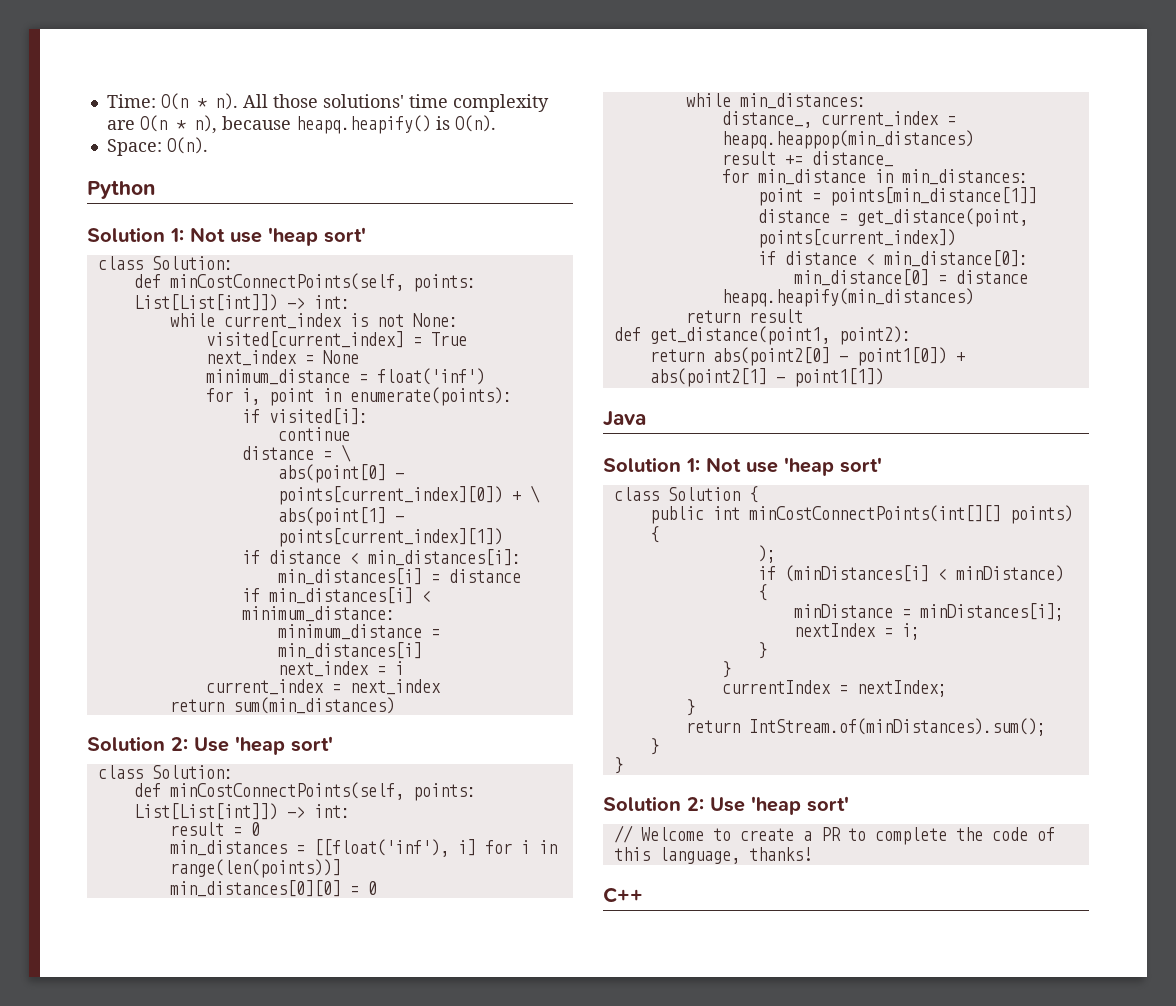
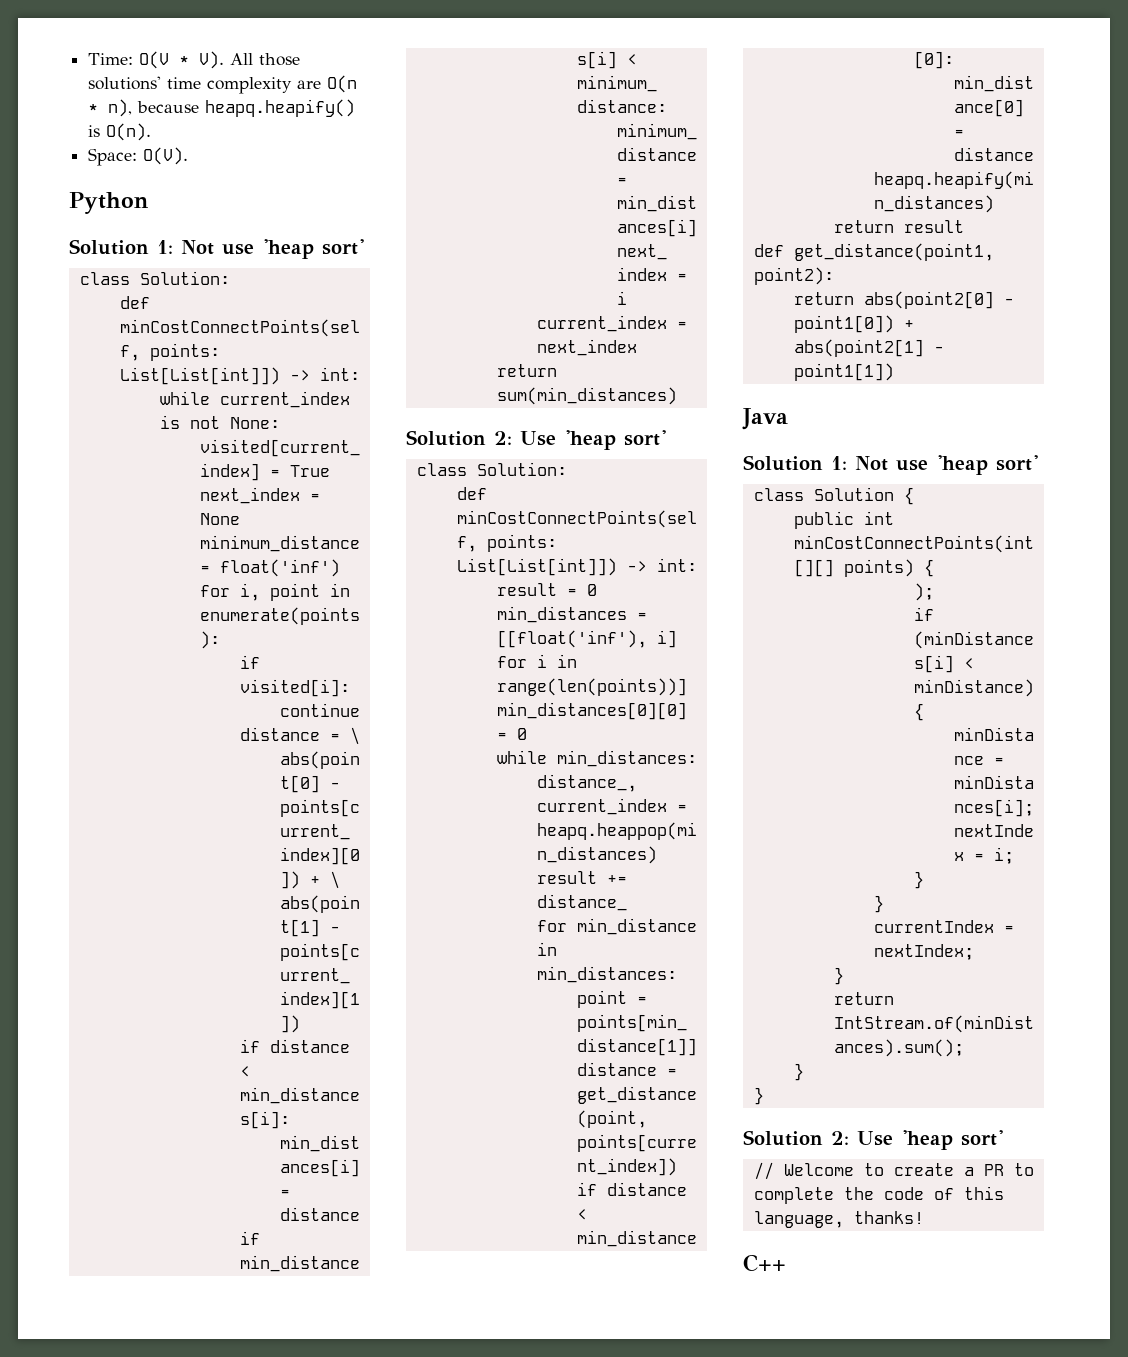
[160,93,238,110] O(n * n). -> [139,51,225,69] O(V * V).
[166,137,208,154] O(n). -> [143,147,189,165] O(V).

